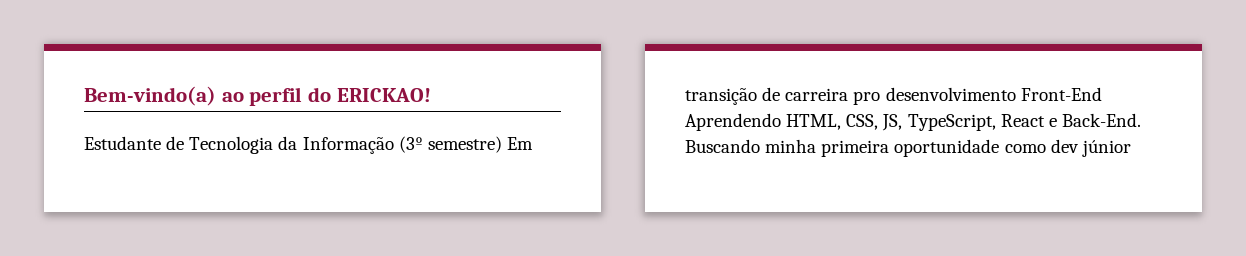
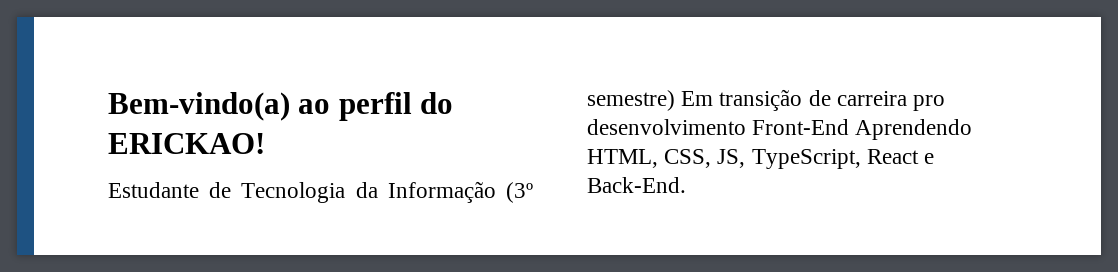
[685,139,1131,157] Buscando minha primeira oportunidade como dev júnior -> (686, 185) none

